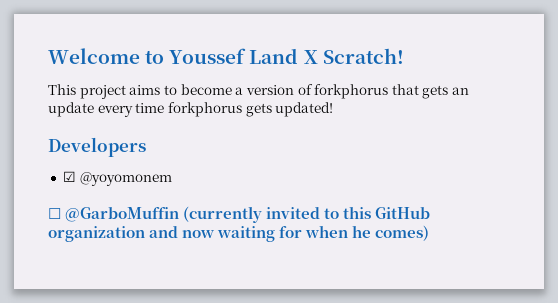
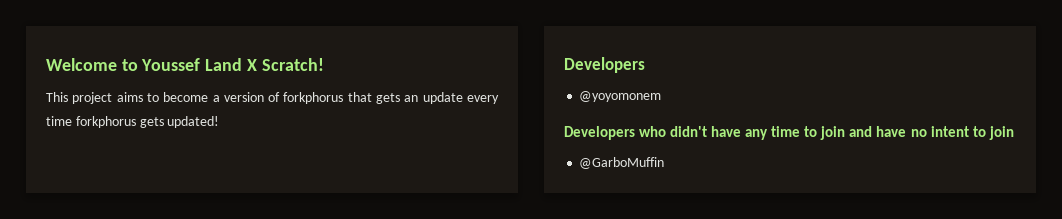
[62,171,76,182] ☑ -> (645, 65) none
[48,206,431,223] [48,225,430,242] ☐ @GarboMuffin (currently invited to this GitHub organization and now waiting for when he comes) -> [564,126,1014,140] [579,157,665,169] Developers who didn't have any time to join and have no intent to join // @GarboMuffin

